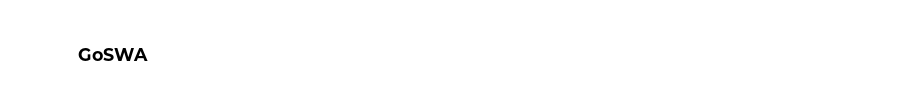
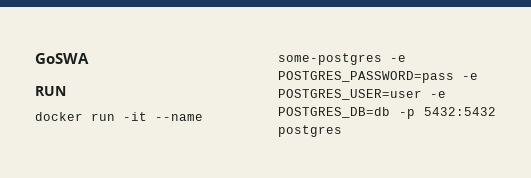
(148, 54) none -> [35,86,66,96] [35,112,203,121] [278,53,406,65] [278,71,478,83] [278,89,446,100] [278,107,496,119] [278,125,342,137] // RUN // docker run -it --name some-postgres -e POSTGRES_PASSWORD=pass -e POSTGRES_USER=user -e POSTGRES_DB=db -p 5432:5432 postgres

